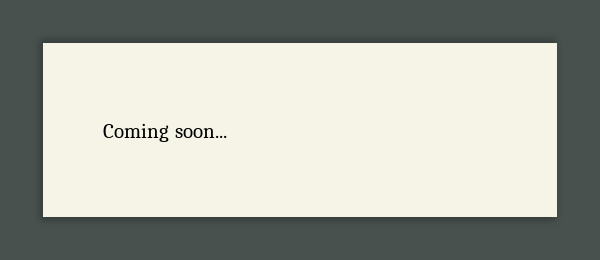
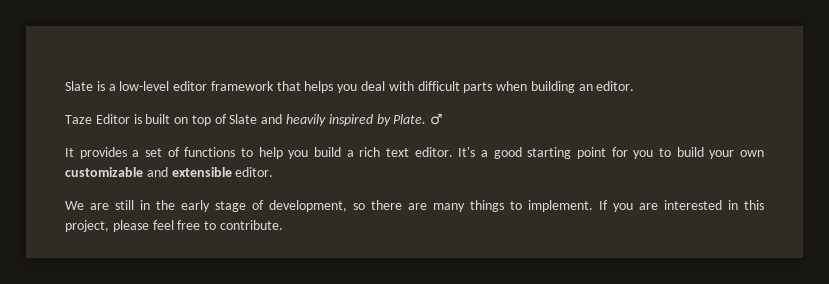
[103,123,227,142] Coming soon... -> [65,81,635,93] [65,113,444,126] [65,147,764,159] [65,167,274,177] [65,200,764,212] [65,220,283,232] Slate is a low-level editor framework that helps you deal with difficult parts when building an editor. // Taze Editor is built on top of Slate and heavily inspired by Plate. ♂ // It provides a set of functions to help you build a rich text editor. It's a good starting point for you to build your own customizable and extensible editor. // We are still in the early stage of development, so there are many things to implement. If you are interested in this project, please feel free to contribute.

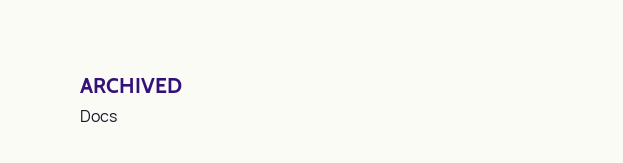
[65,81,635,93] [65,113,444,126] [65,147,764,159] [65,167,274,177] [65,200,764,212] [65,220,283,232] Slate is a low-level editor framework that helps you deal with difficult parts when building an editor. // Taze Editor is built on top of Slate and heavily inspired by Plate. ♂ // It provides a set of functions to help you build a rich text editor. It's a good starting point for you to build your own customizable and extensible editor. // We are still in the early stage of development, so there are many things to implement. If you are interested in this project, please feel free to contribute. -> [80,78,182,93] [80,110,117,122] ARCHIVED // Docs

